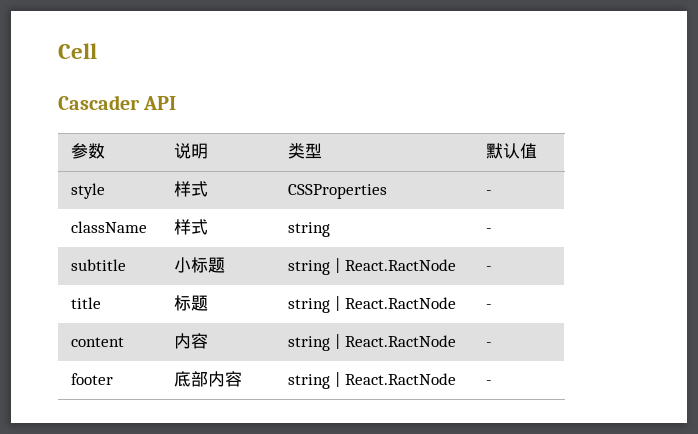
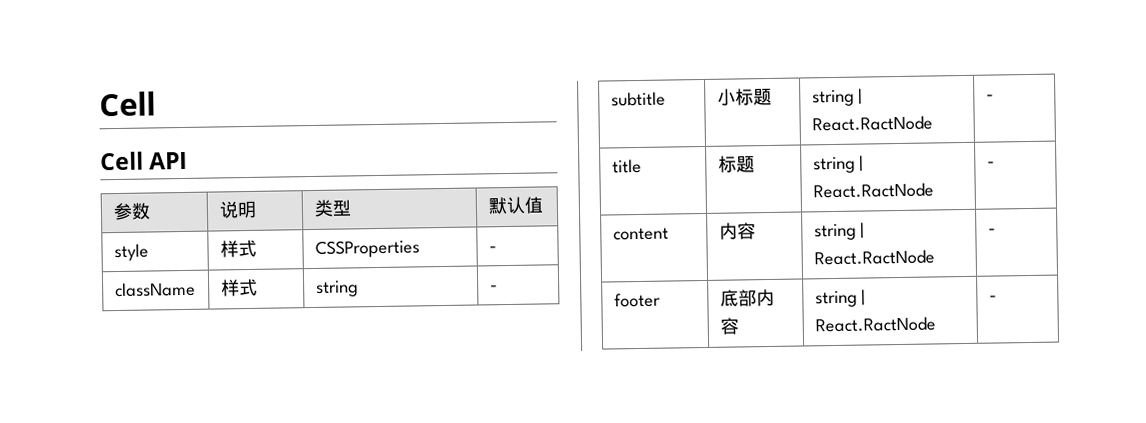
[58,95,140,110] Cascader -> [100,151,144,171] Cell

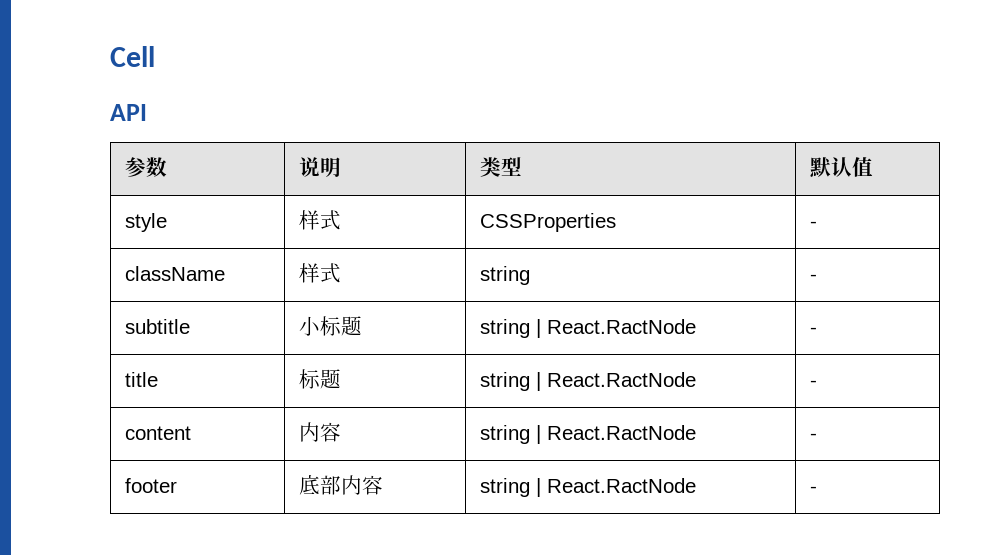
[100,151,144,171] Cell -> (155, 56) none

